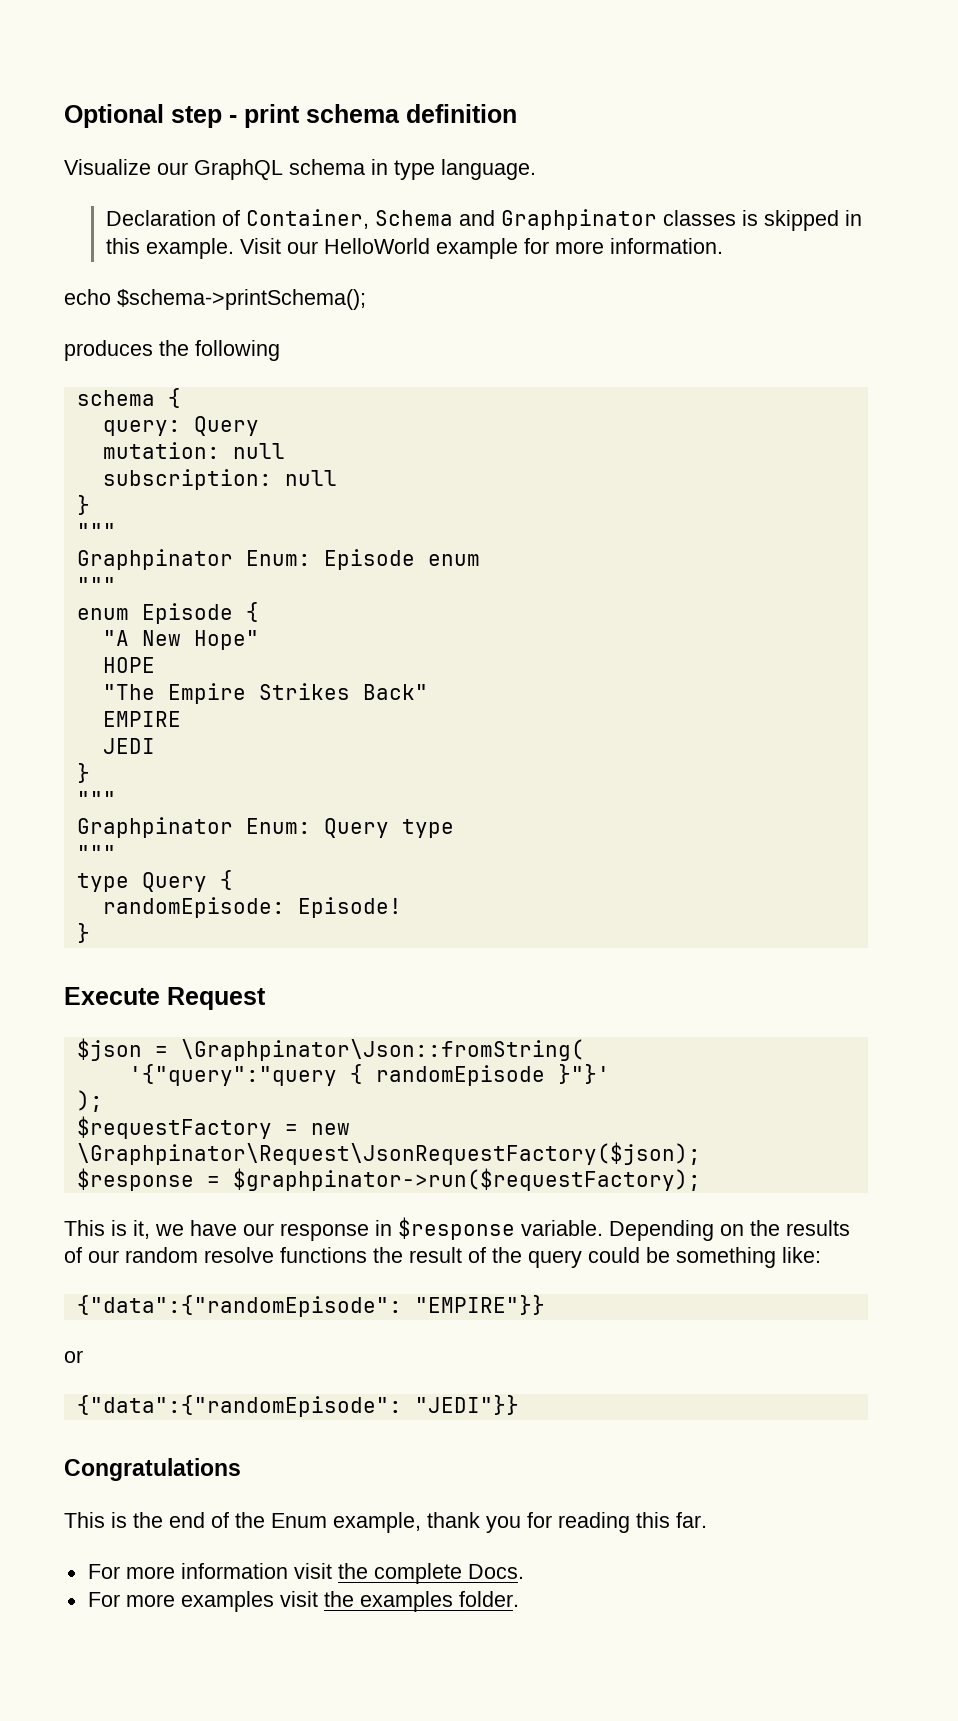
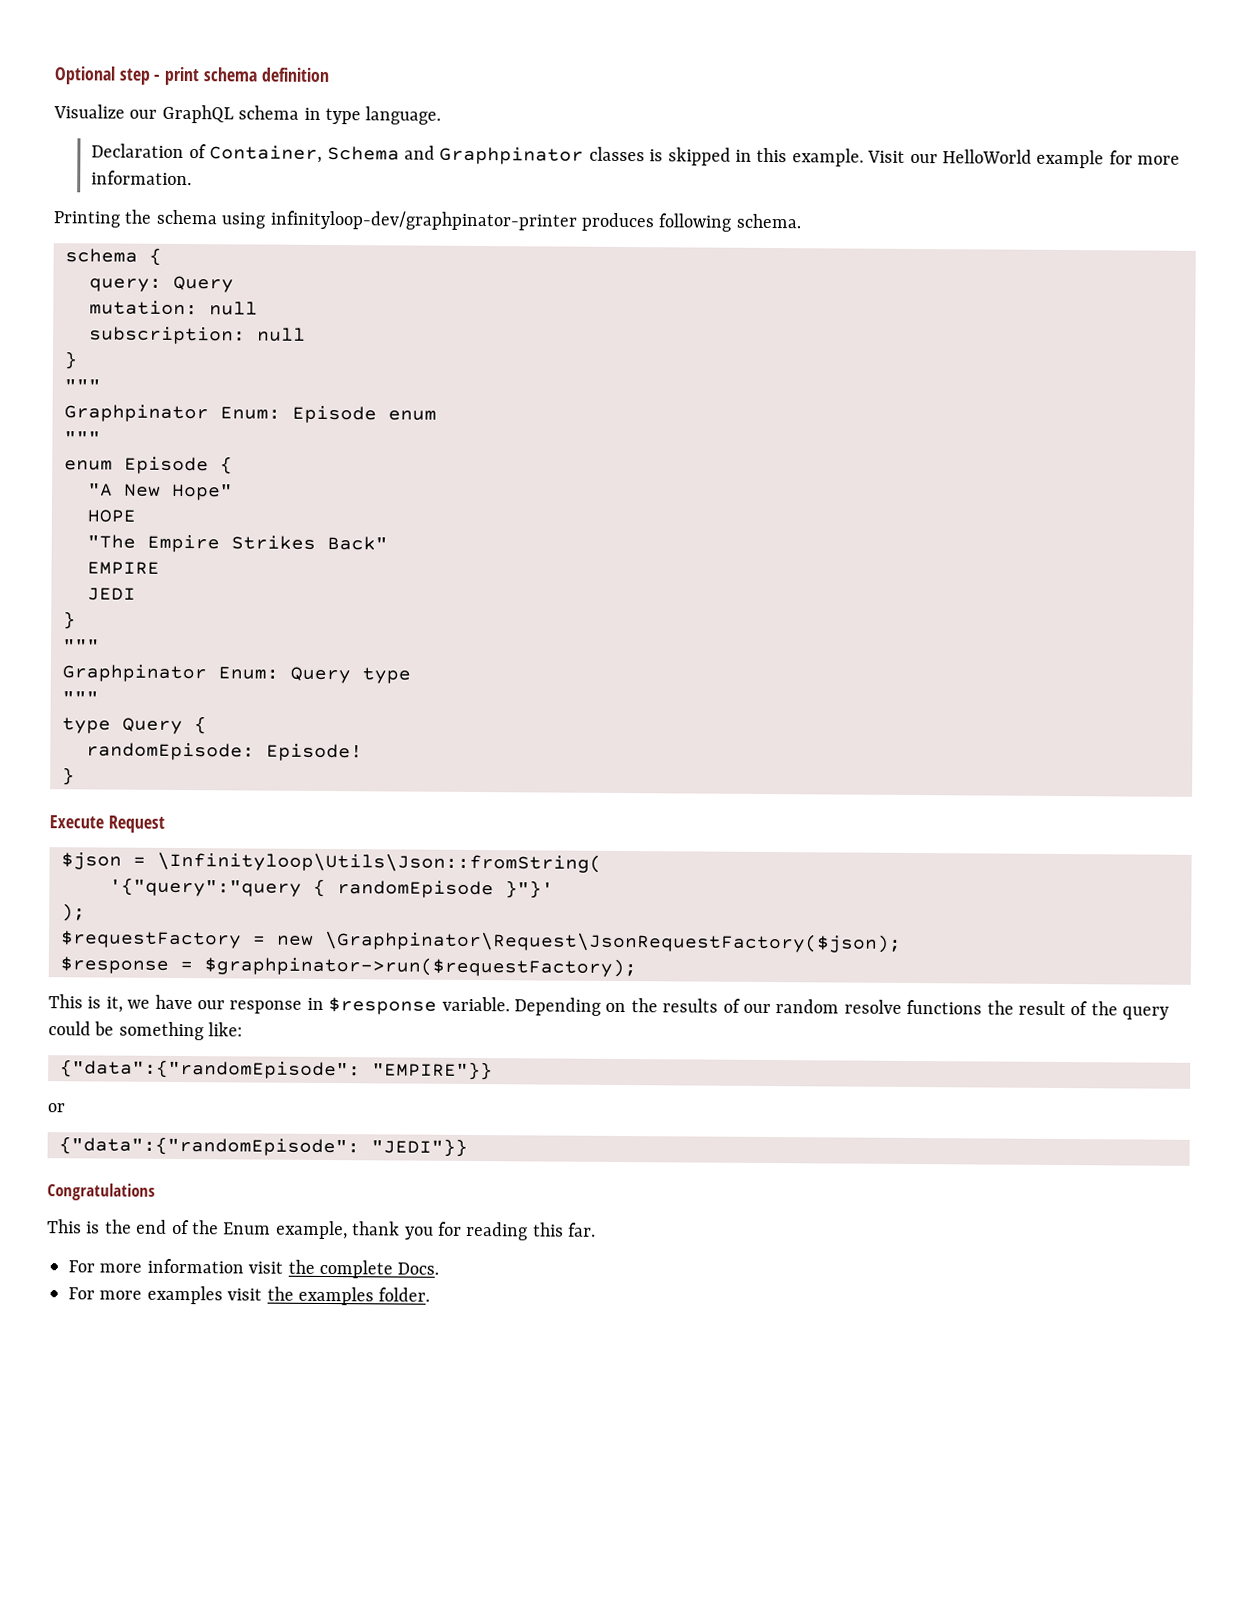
[64,289,366,310] [64,340,189,361] echo $schema->printSchema(); // produces the -> [53,209,655,232] Printing the schema using infinityloop-dev/graphpinator-printer produces
(280, 350) none -> [735,213,801,229] schema.
[180,1039,584,1061] \Graphpinator\Json::fromString( -> [157,851,602,873] \Infinityloop\Utils\Json::fromString(

